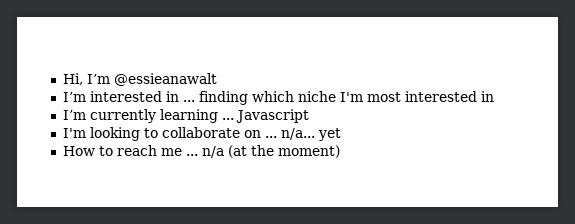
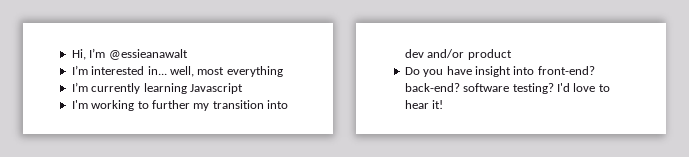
[165,91,494,105] in ... finding which niche I'm most interested in -> [147,66,283,77] in... well, most everything
[221,118,234,120] ... -> (187, 88) none
[89,127,341,141] [62,145,340,158] looking to collaborate on ... n/a... yet // How to reach me ... n/a (at the moment) -> [91,100,288,111] [404,49,512,60] [404,66,595,77] [404,83,610,94] [404,100,444,109] working to further my transition into dev and/or product // Do you have insight into front-end? back-end? software testing? I'd love to hear it!

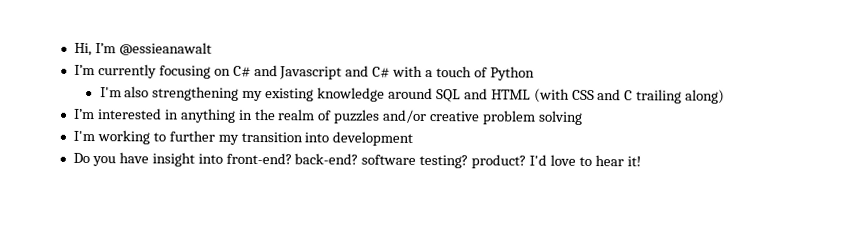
[91,66,283,77] [71,82,243,94] interested in... well, most everything // I’m currently learning Javascript -> [97,64,535,81] [99,86,726,104] [72,108,583,125] currently focusing on C# and Javascript and C# with a touch of Python // I'm also strengthening my existing knowledge around SQL and HTML (with CSS and C trailing along) // I’m interested in anything in the realm of puzzles and/or creative problem solving
[404,49,512,60] dev and/or product -> [332,131,414,146] development
(554, 88) none -> [471,154,527,169] product?

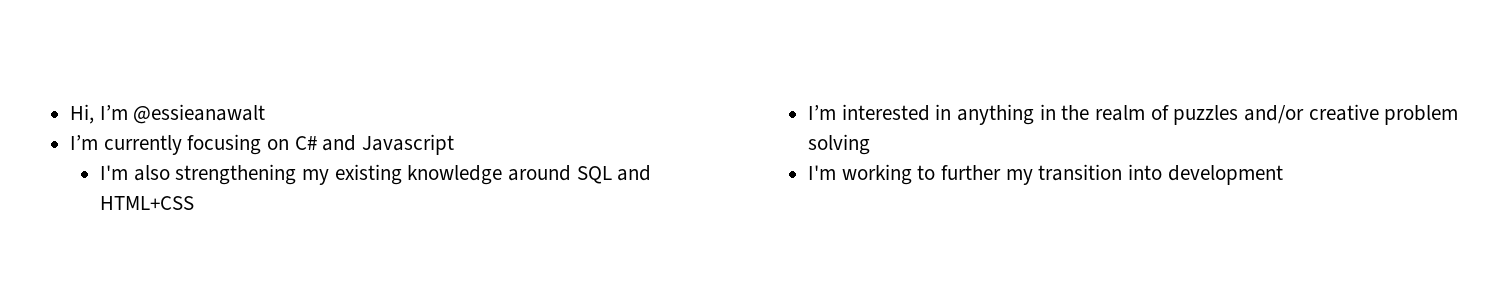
[345,65,535,81] and C# with a touch of Python -> (455, 144) none
[490,88,726,104] HTML (with CSS and C trailing along) -> [99,196,194,210] HTML+CSS
[72,152,641,169] // Do you have insight into front-end? back-end? software testing? product? I'd love to hear it! -> (1283, 175) none

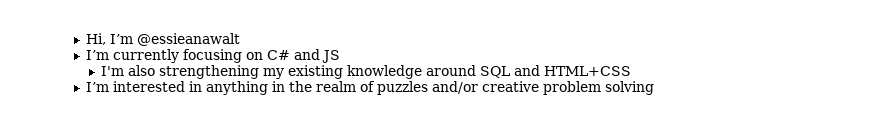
[362,134,455,155] Javascript -> [321,50,340,63] JS
[808,164,1283,185] // I'm working to further my transition into development -> (654, 88) none

